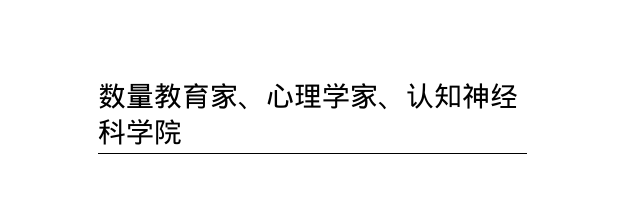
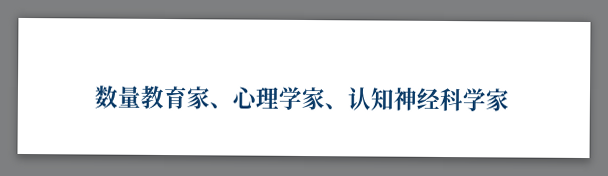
[154,119,182,145] 院 -> [485,88,510,112] 家

